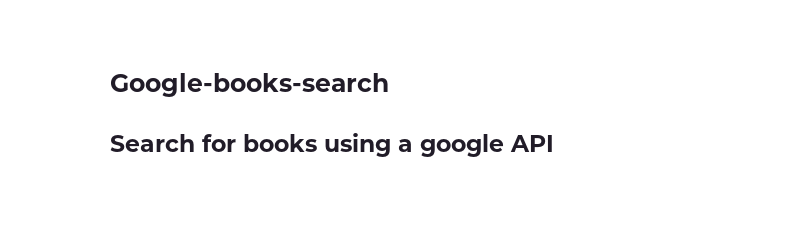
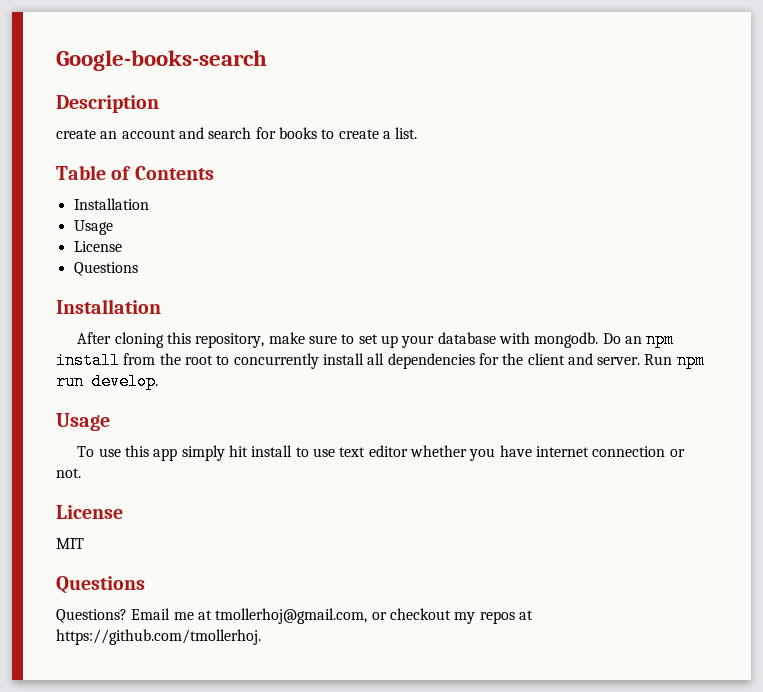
[110,133,554,157] Search for books using a google API -> [56,95,159,113] [56,127,418,139] [56,165,214,180] [73,198,149,210] [73,220,113,235] [73,241,122,252] [73,262,138,276] [56,299,161,314] [77,331,675,348] [56,352,705,369] [56,373,158,390] [56,413,110,431] [77,445,685,461] [56,468,81,478] [56,505,123,519] [56,538,84,549] [56,576,145,594] [56,608,533,624] [56,629,261,645] Description // create an account and search for books to create a list. // Table of Contents // Installation // Usage // License // Questions // Installation // After cloning this repository, make sure to set up your database with mongodb. Do an npm install from the root to concurrently install all dependencies for the client and server. Run npm run develop. // Usage // To use this app simply hit install to use text editor whether you have internet connection or not. // License // MIT // Questions // Questions? Email me at tmollerhoj@gmail.com, or checkout my repos at https://github.com/tmollerhoj.

